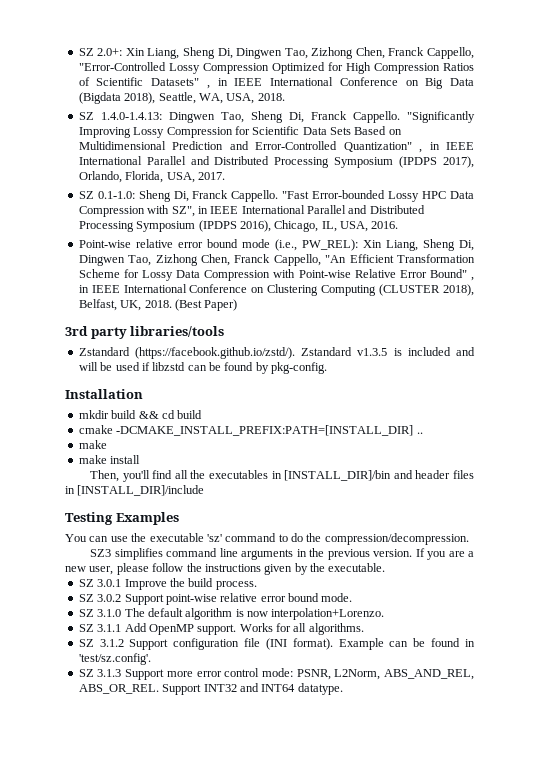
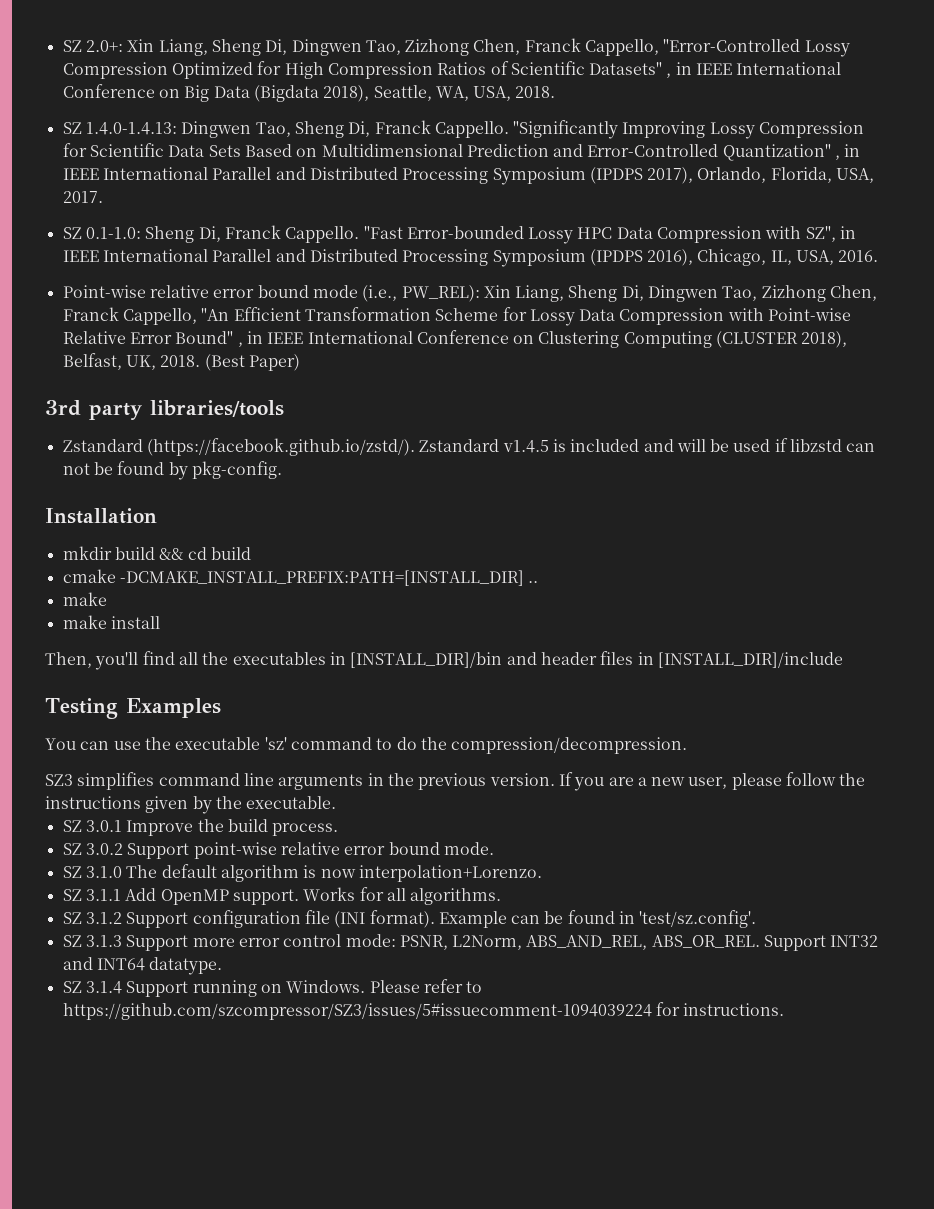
[357,348,388,356] v1.3.5 -> [502,440,549,453] v1.4.5
(207, 368) none -> [62,463,90,475] not
(343, 689) none -> [62,979,483,997] [62,1002,785,1020] // SZ 3.1.4 Support running on Windows. Please refer to https://github.com/szcompressor/SZ3/issues/5#issuecomment-1094039224 for instructions.

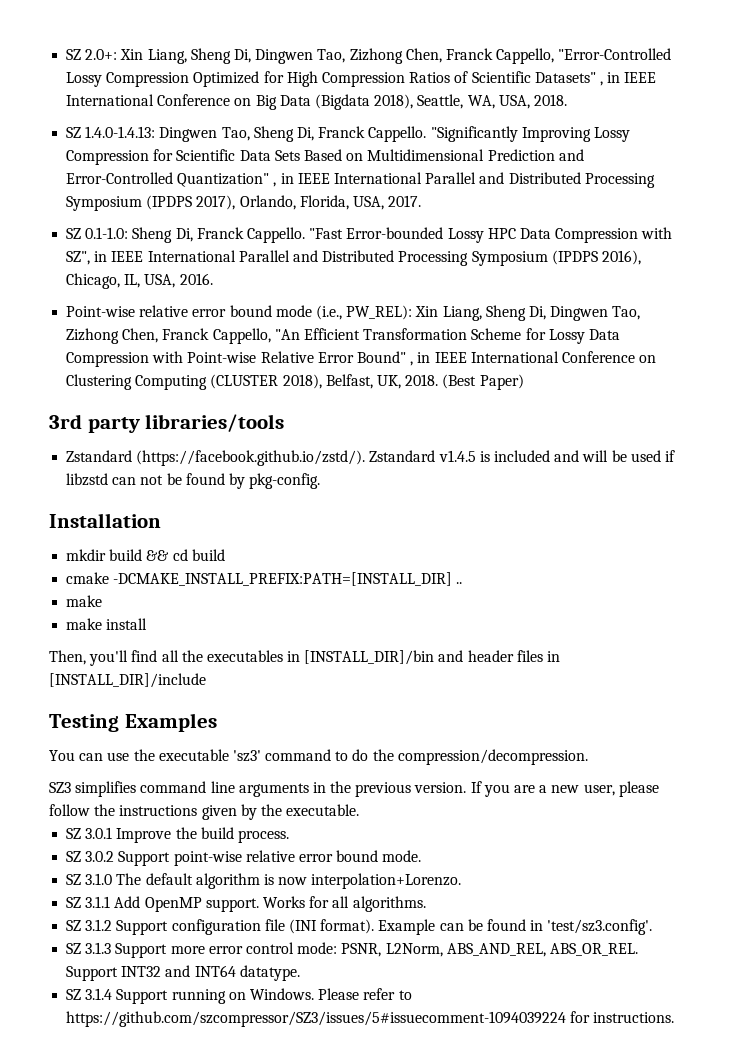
[264,737,287,750] 'sz' -> [232,750,261,762] 'sz3'
[639,910,757,928] 'test/sz.config'. -> [547,919,653,935] 'test/sz3.config'.

